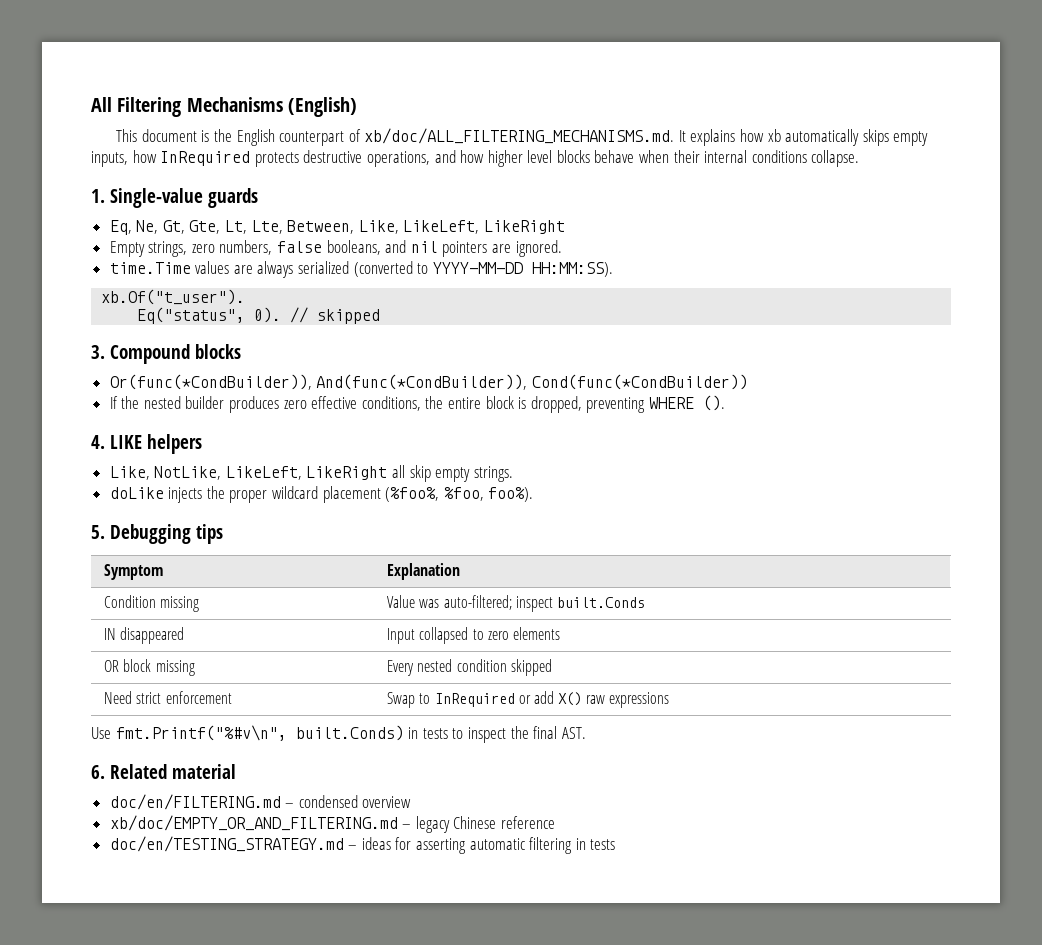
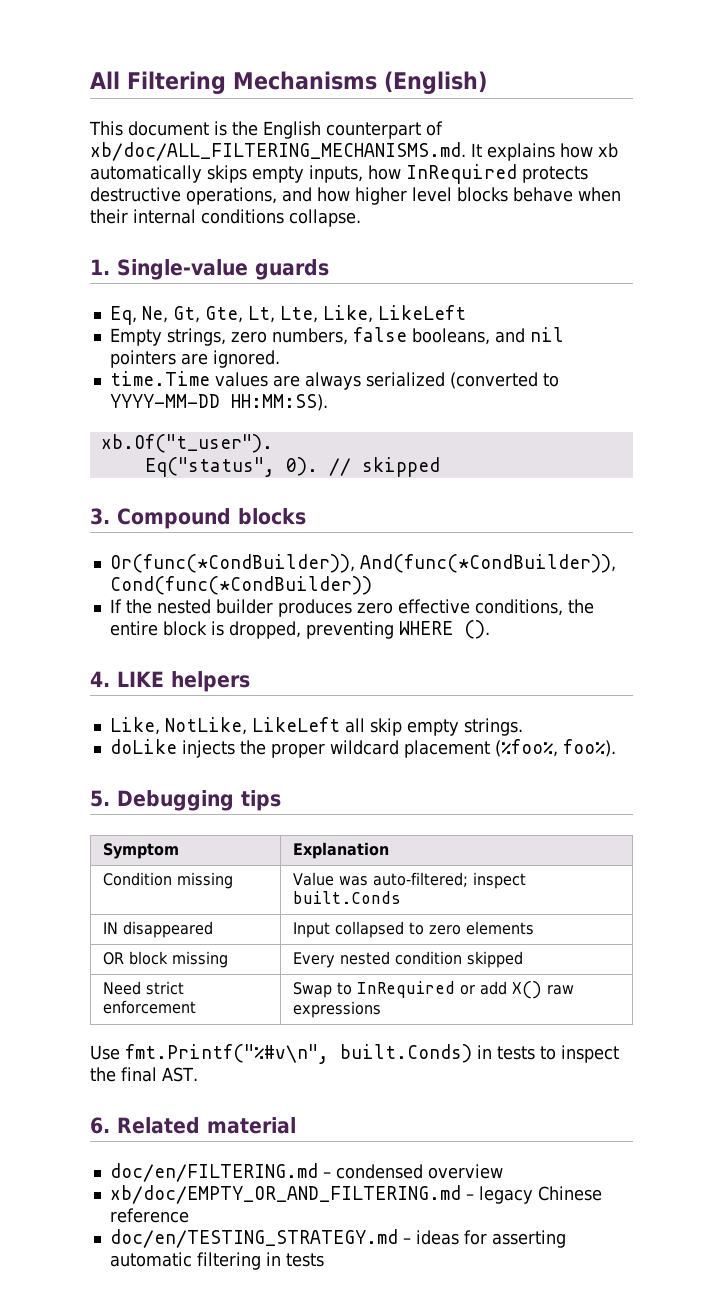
[287,220,566,234] Between, Like, LikeLeft, LikeRight -> [322,305,466,323] Like, LikeLeft
[225,466,388,480] LikeLeft, LikeRight -> [251,717,340,732] LikeLeft
[443,487,484,501] %foo, -> (558, 748) none

